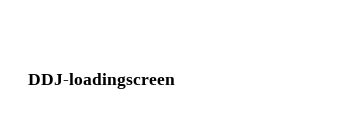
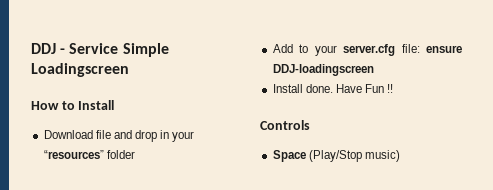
[28,73,175,89] DDJ-loadingscreen -> [31,43,169,57] [31,63,129,77] [31,100,115,110] [43,130,195,142] [43,150,135,159] [272,44,462,56] [272,64,374,76] [272,84,394,93] [260,120,310,130] [272,150,400,162] DDJ - Service Simple Loadingscreen // How to Install // Download file and drop in your “resources” folder // Add to your server.cfg file: ensure DDJ-loadingscreen // Install done. Have Fun !! // Controls // Space (Play/Stop music)

